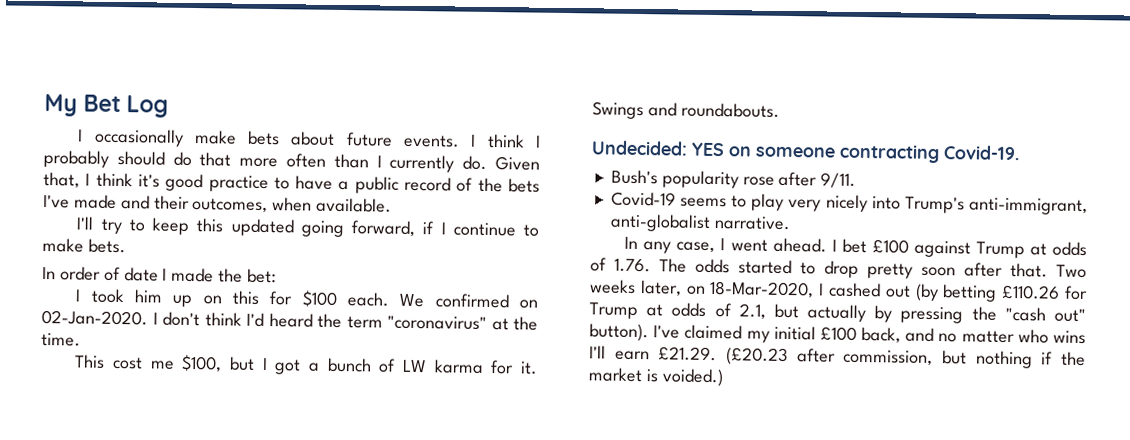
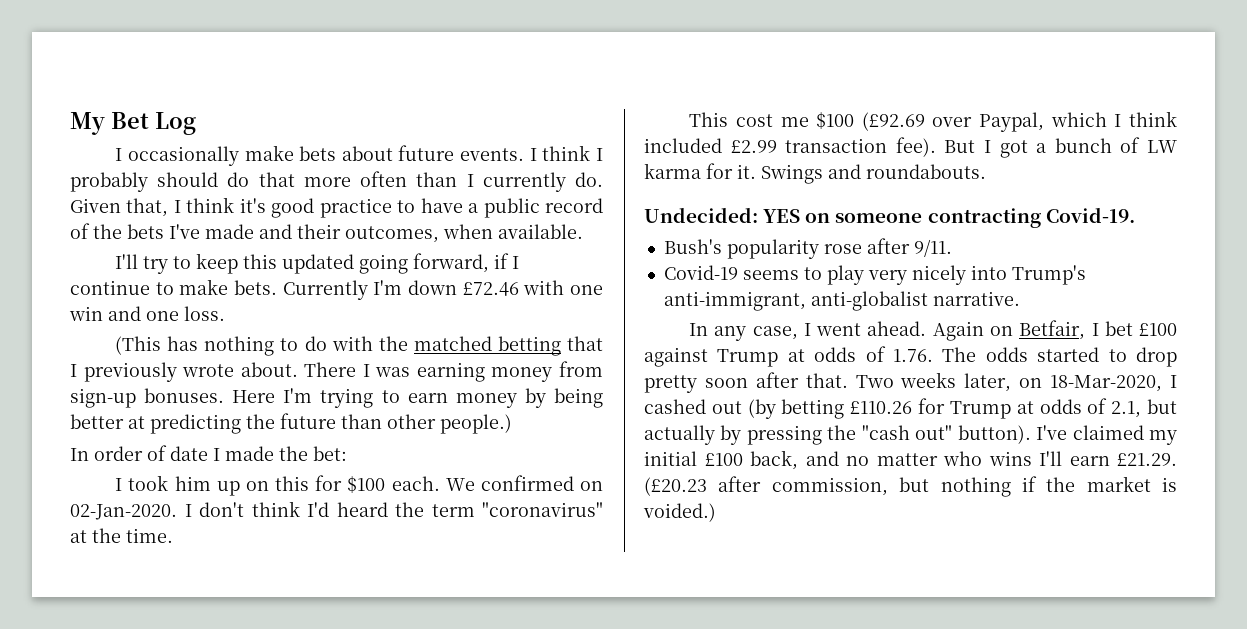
(126, 246) none -> [282,280,603,300] [69,306,225,321] [115,336,603,356] [70,361,603,382] [70,388,603,408] [70,413,512,434] Currently I'm down £72.46 with one win and one loss. // (This has nothing to do with the matched betting that I previously wrote about. There I was earning money from sign-up bonuses. Here I'm trying to earn money by being better at predicting the future than other people.)
[181,354,255,373] $100, but -> [816,111,1177,132] [644,137,976,157] $100 (£92.69 over Paypal, which I think included £2.99 transaction fee). But
(827, 245) none -> [932,320,1086,341] Again on Betfair,

